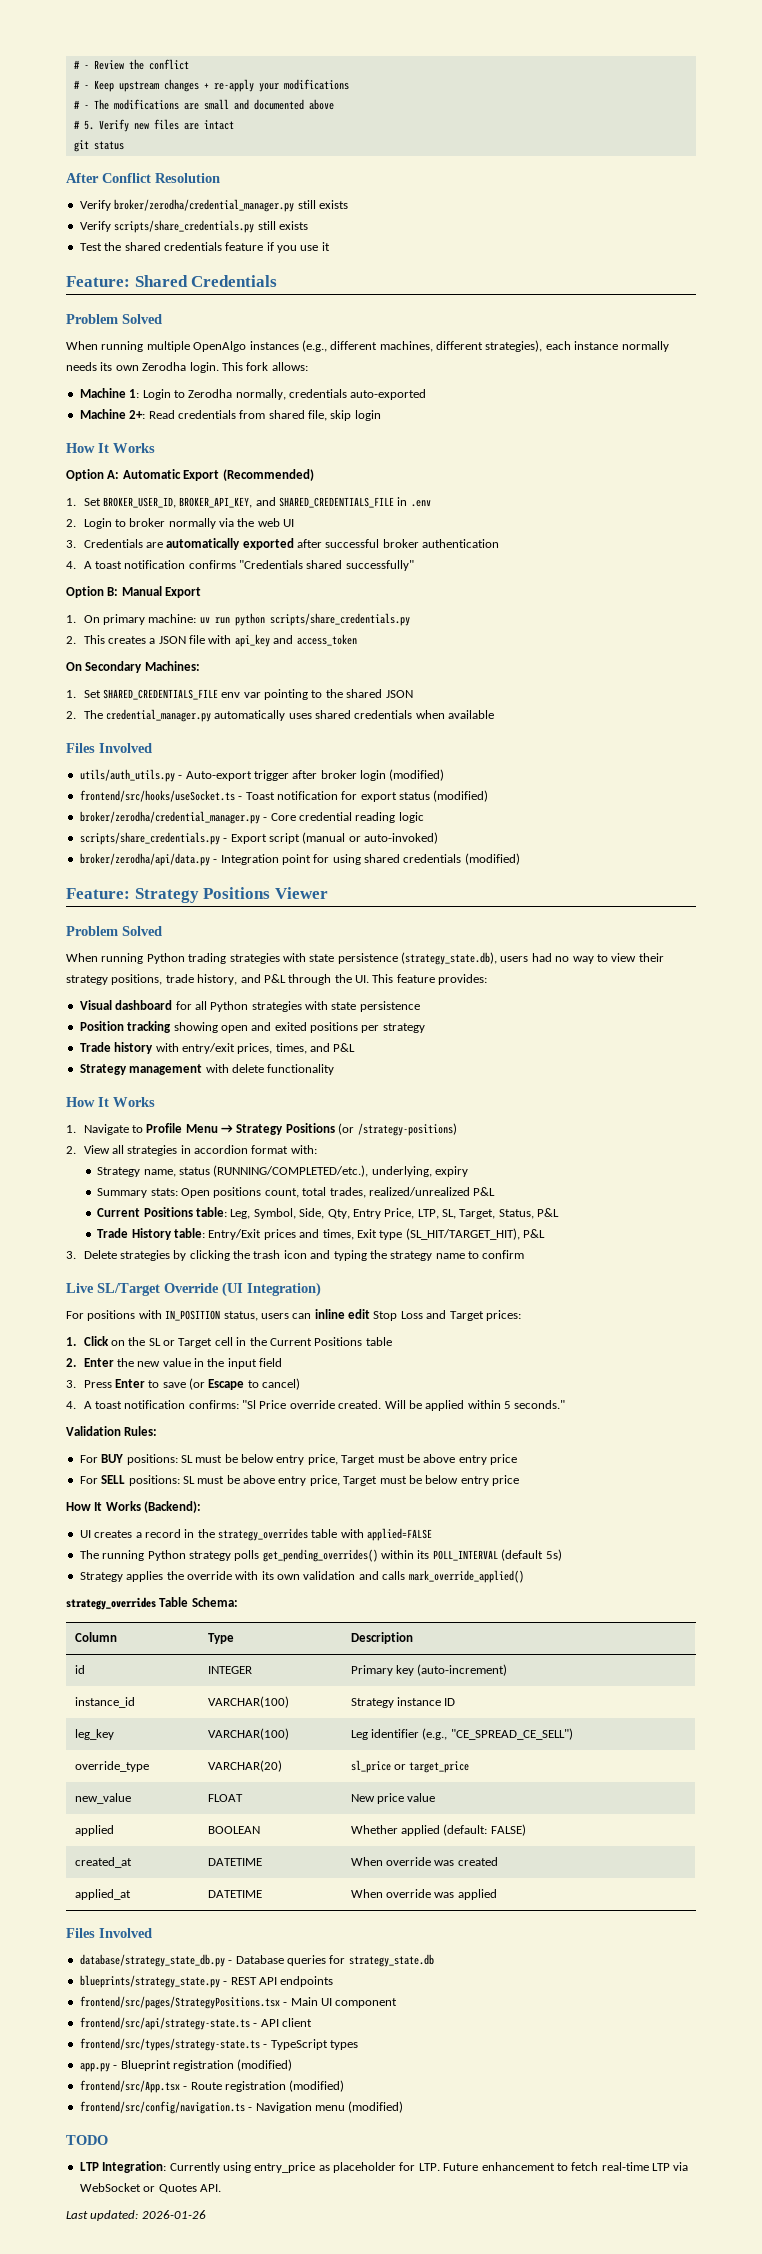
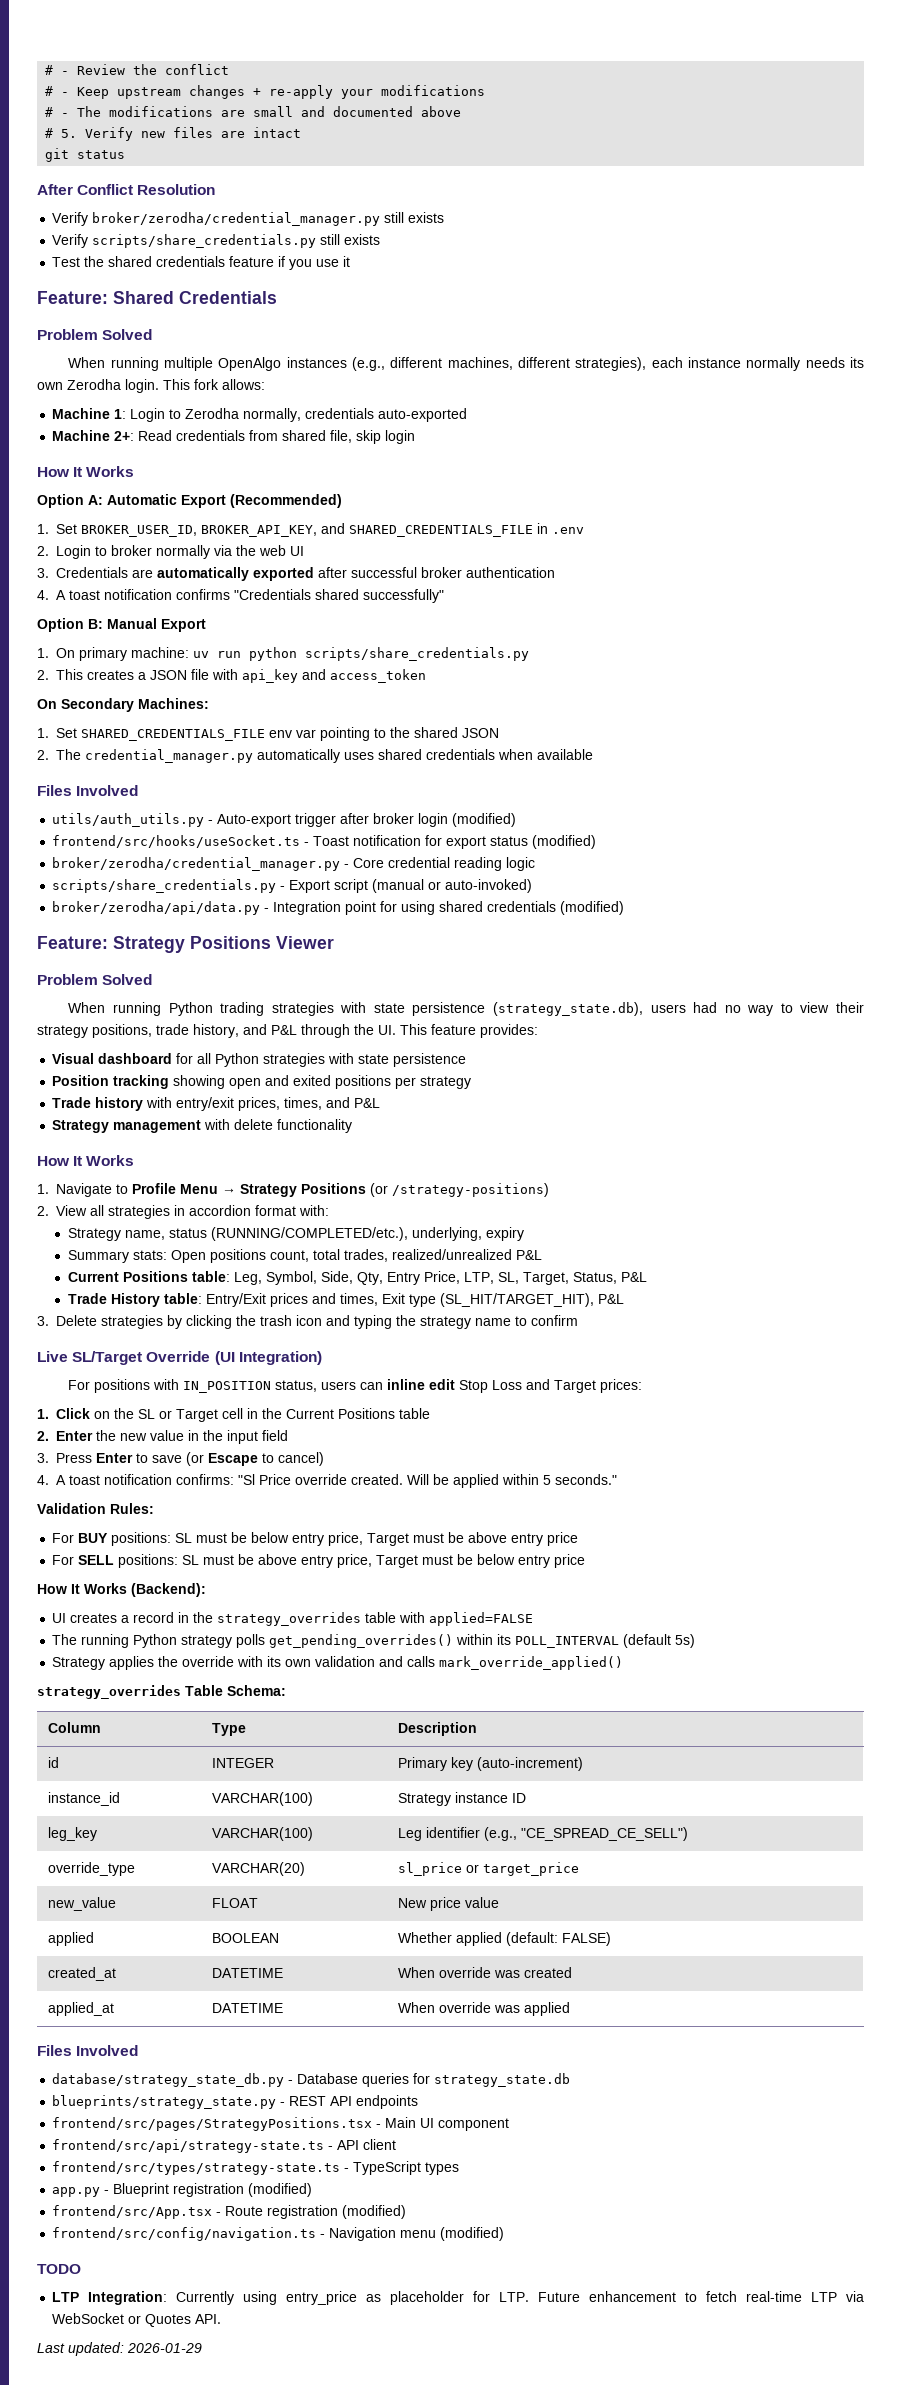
[141,2210,206,2219] 2026-01-26 -> [127,2343,202,2353] 2026-01-29

